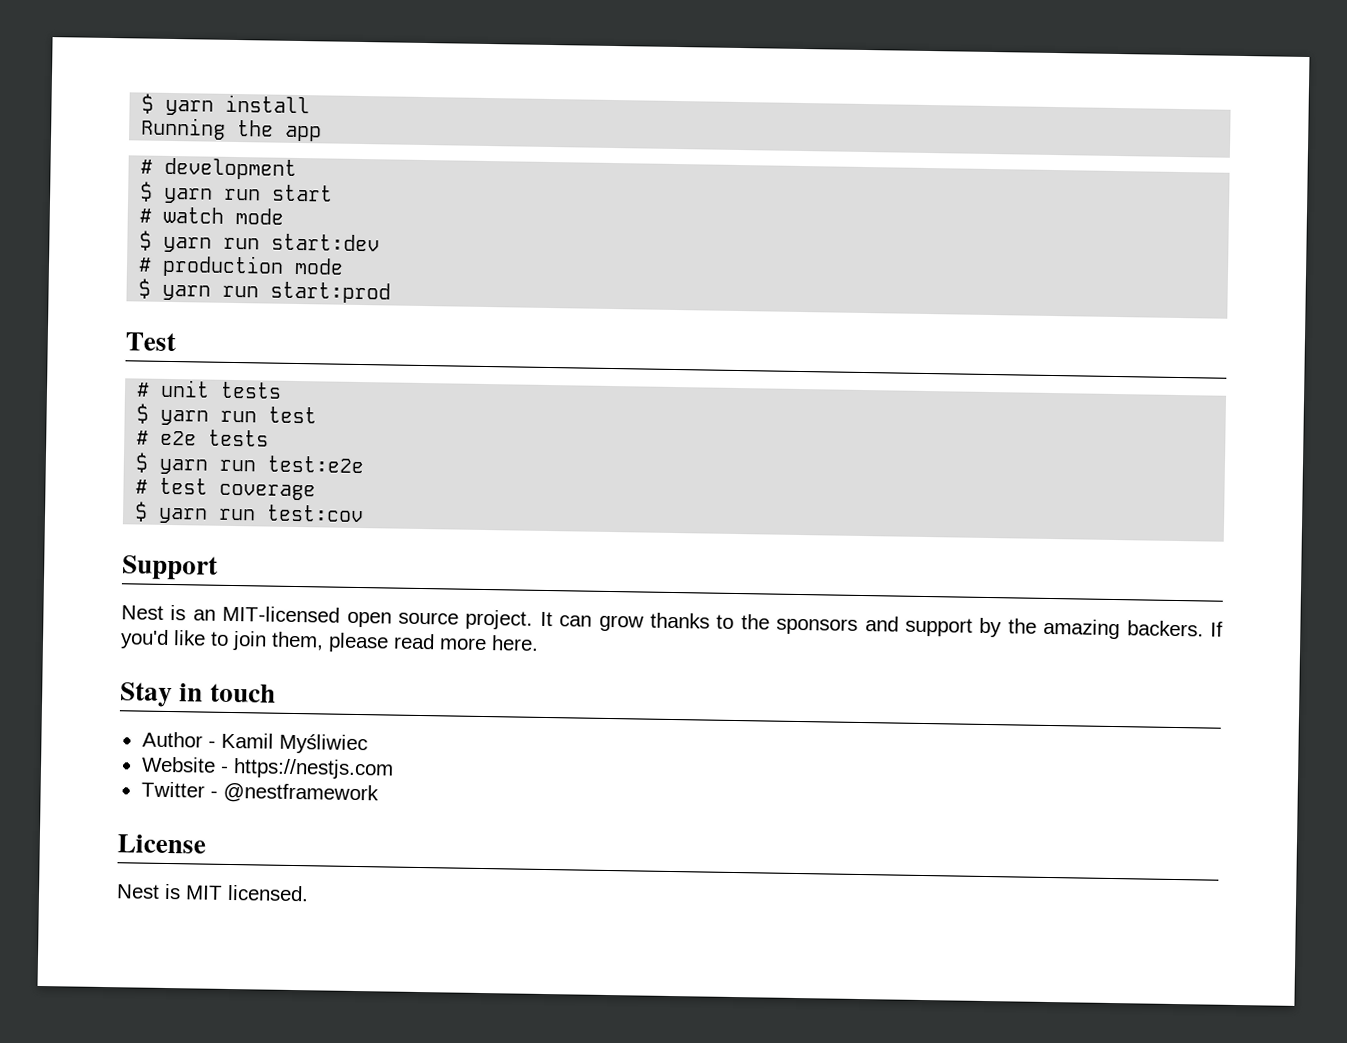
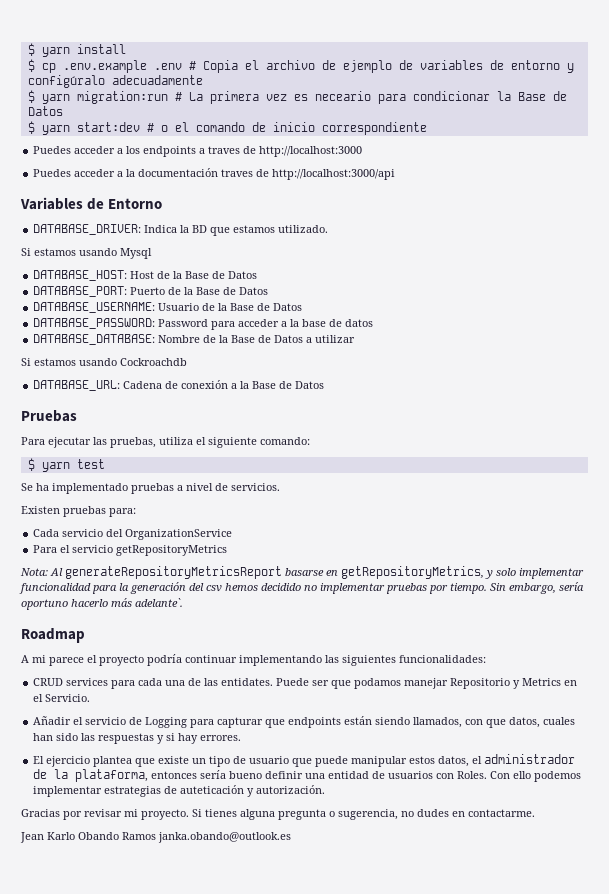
[141,117,323,142] [140,157,298,180] [140,181,334,204] [139,206,285,225] [139,230,261,253] Running the app // # development // $ yarn run start // # watch mode // $ yarn run -> [27,59,574,73] [27,75,203,88] [27,90,567,104] [27,106,63,116] [27,121,70,135] $ cp .env.example .env # Copia el archivo de ejemplo de variables de entorno y configúralo adecuadamente // $ yarn migration:run # La primera vez es neceario para condicionar la Base de Datos // $ yarn
[138,254,345,278] [138,278,392,304] [125,332,176,352] [136,379,283,399] [136,403,318,426] [136,429,270,447] [135,452,365,475] [135,477,317,501] [134,501,365,524] [122,555,218,581] [121,605,1223,640] [120,629,539,653] [119,682,276,708] [141,731,368,755] [140,756,394,780] [140,781,379,805] [117,834,206,854] [116,883,309,902] // # production mode // $ yarn run start:prod // Test // # unit tests // $ yarn run test // # e2e tests // $ yarn run test:e2e // # test coverage // $ yarn run test:cov // Support // Nest is an MIT-licensed open source project. It can grow thanks to the sponsors and support by the amazing backers. If you'd like to join them, please read more here. // Stay in touch // Author - Kamil Myśliwiec // Website - https://nestjs.com // Twitter - @nestframework // License // Nest is MIT licensed. -> [146,122,427,135] [33,146,363,157] [33,168,396,180] [20,197,163,210] [33,224,329,236] [21,248,152,259] [33,270,258,281] [33,286,269,297] [33,302,303,313] [33,318,374,330] [33,334,356,345] [21,358,187,366] [33,380,325,391] [21,410,77,422] [21,437,310,448] [27,458,105,472] [21,483,280,494] [21,506,136,517] [33,529,233,540] [33,545,228,556] [20,566,584,579] [19,582,584,594] [21,598,183,610] [21,628,85,643] [21,654,486,666] [33,678,578,689] [33,694,91,702] [33,716,576,728] [33,733,242,744] [33,754,576,767] [33,769,582,782] [33,785,326,797] [21,809,535,820] [20,832,291,843] # o el comando de inicio correspondiente // Puedes acceder a los endpoints a traves de http://localhost:3000 // Puedes acceder a la documentación traves de http://localhost:3000/api // Variables de Entorno // DATABASE_DRIVER: Indica la BD que estamos utilizado. // Si estamos usando Mysql // DATABASE_HOST: Host de la Base de Datos // DATABASE_PORT: Puerto de la Base de Datos // DATABASE_USERNAME: Usuario de la Base de Datos // DATABASE_PASSWORD: Password para acceder a la base de datos // DATABASE_DATABASE: Nombre de la Base de Datos a utilizar // Si estamos usando Cockroachdb // DATABASE_URL: Cadena de conexión a la Base de Datos // Pruebas // Para ejecutar las pruebas, utiliza el siguiente comando: // $ yarn test // Se ha implementado pruebas a nivel de servicios. // Existen pruebas para: // Cada servicio del OrganizationService // Para el servicio getRepositoryMetrics // Nota: Al generateRepositoryMetricsReport basarse en getRepositoryMetrics, y solo implementar funcionalidad para la generación del csv hemos decidido no implementar pruebas por tiempo. Sin embargo, sería oportuno hacerlo más adelante`. // Roadmap // A mi parece el proyecto podría continuar implementando las siguientes funcionalidades: // CRUD services para cada una de las entidates. Puede ser que podamos manejar Repositorio y Metrics en el Servicio. // Añadir el servicio de Logging para capturar que endpoints están siendo llamados, con que datos, cuales han sido las respuestas y si hay errores. // El ejercicio plantea que existe un tipo de usuario que puede manipular estos datos, el administrador de la plataforma, entonces sería bueno definir una entidad de usuarios con Roles. Con ello podemos implementar estrategias de auteticación y autorización. // Gracias por revisar mi proyecto. Si tienes alguna pregunta o sugerencia, no dudes en contactarme. // Jean Karlo Obando Ramos janka.obando@outlook.es

